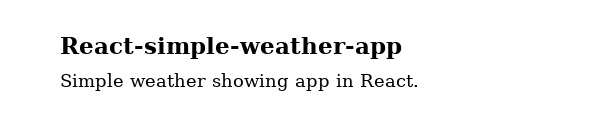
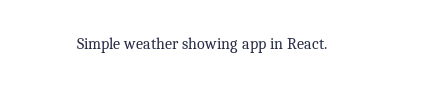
[60,37,402,59] React-simple-weather-app // -> (77, 45) none

